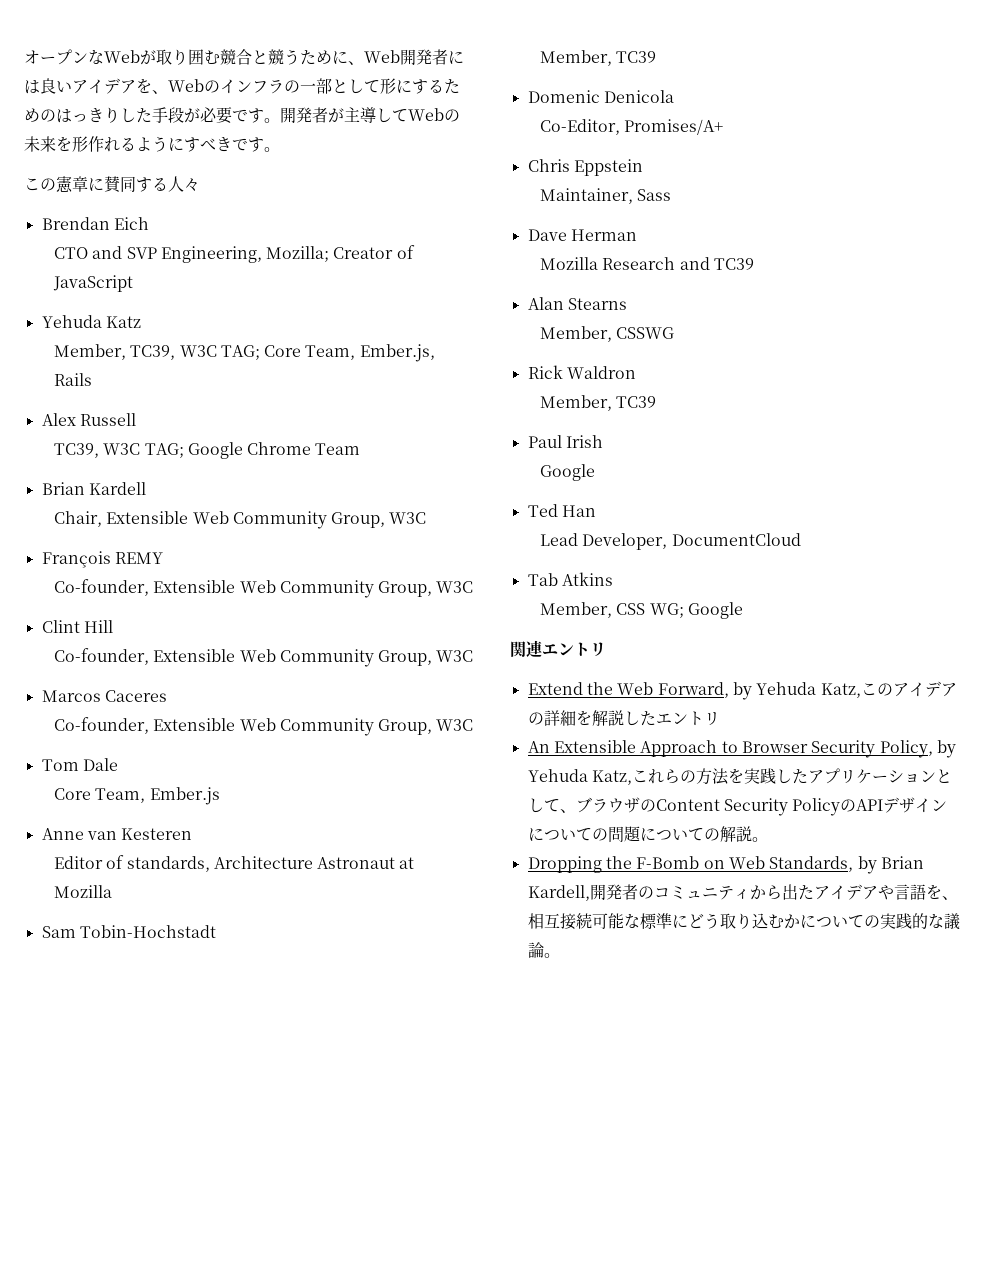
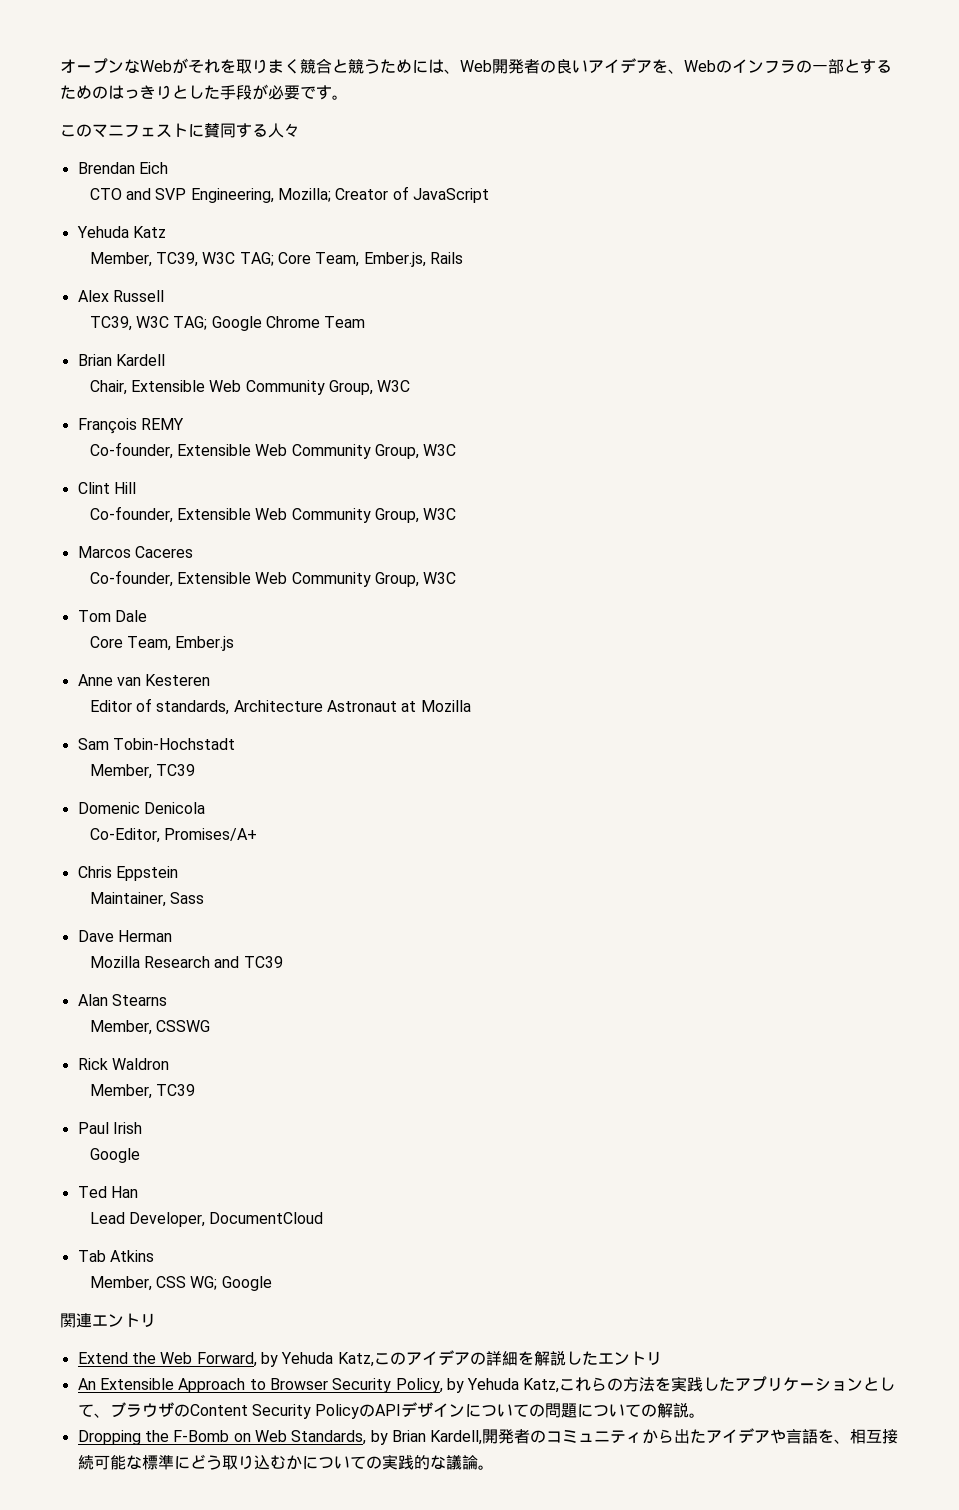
[156,49,220,65] 取り囲む -> [188,59,300,74] それを取りまく
(348, 57) none -> [428,59,444,73] は
[448,50,464,64] [24,80,40,94] には -> [540,60,556,73] の
[348,78,412,94] して形に -> (860, 66) none
(120, 115) none -> [172,85,188,99] と
[280,107,460,123] [24,136,280,152] [24,176,88,193] 開発者が主導してWebの未来を形作れるようにすべきです。 // この憲章 -> [60,123,188,138] // このマニフェスト

